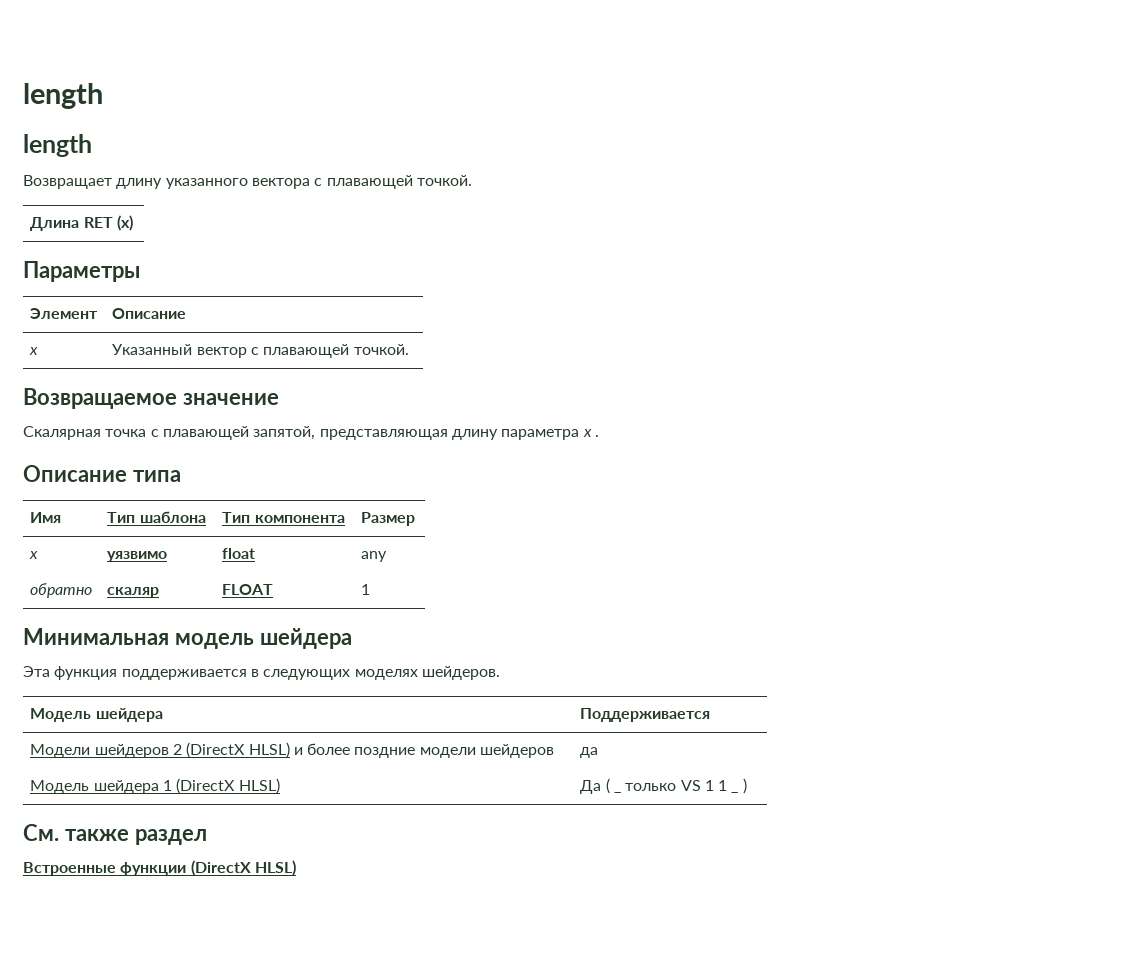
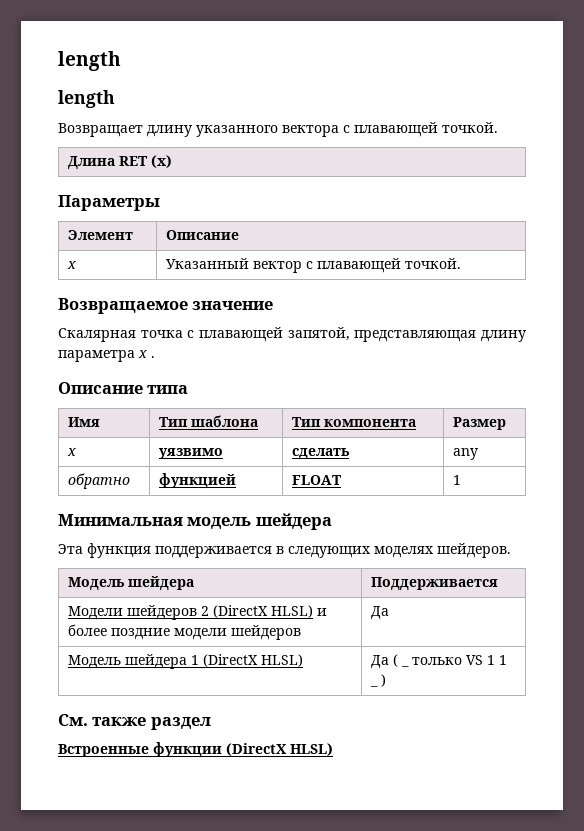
[222,548,256,559] float -> [291,448,350,460] сделать
[107,587,160,598] скаляр -> [158,473,236,489] функцией
[580,747,599,758] да -> [370,606,389,620] Да

